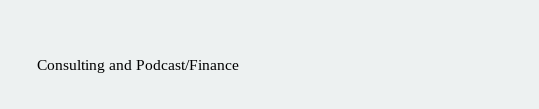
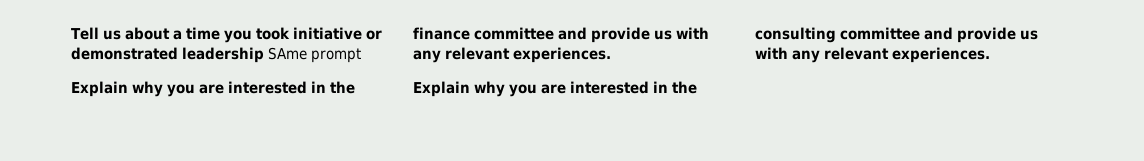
[37,60,240,73] Consulting and Podcast/Finance -> [71,27,383,43] [71,47,362,63] [71,81,356,97] [413,27,710,43] [413,47,612,63] [413,81,698,97] [755,27,1039,43] [755,47,991,63] Tell us about a time you took initiative or demonstrated leadership SAme prompt // Explain why you are interested in the finance committee and provide us with any relevant experiences. // Explain why you are interested in the consulting committee and provide us with any relevant experiences.

